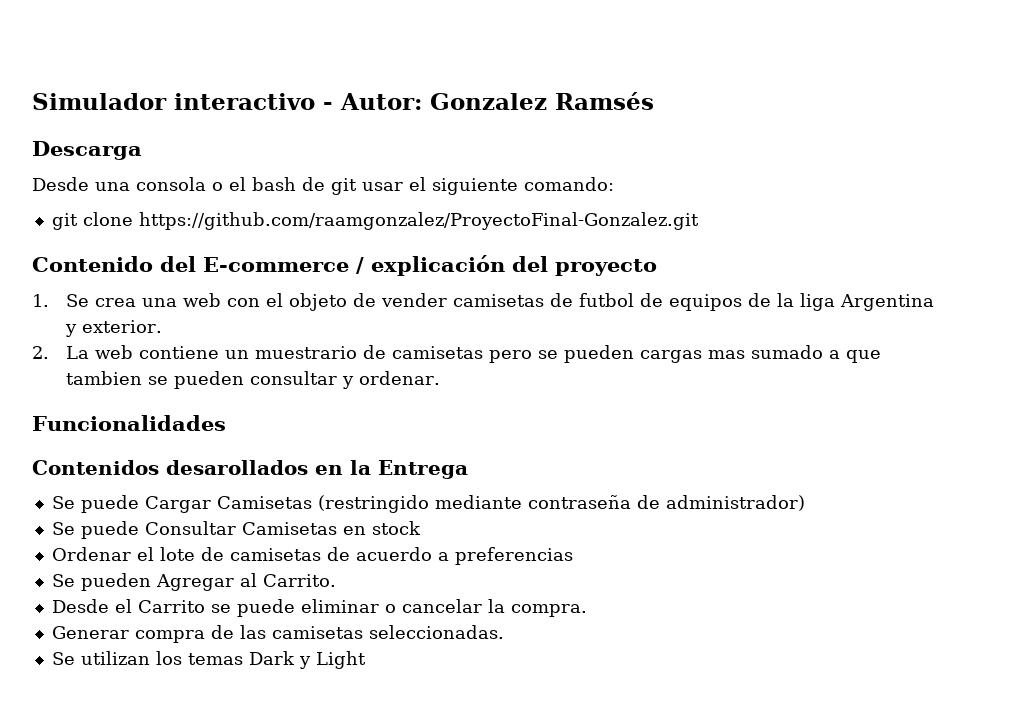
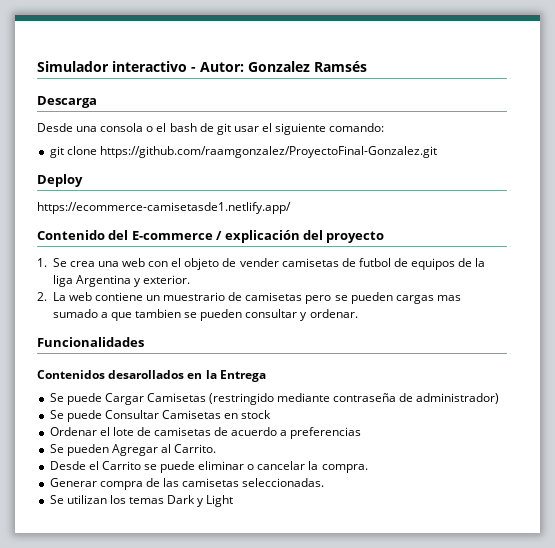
(699, 221) none -> [37,174,83,187] [37,202,291,214] // Deploy // https://ecommerce-camisetasde1.netlify.app/

